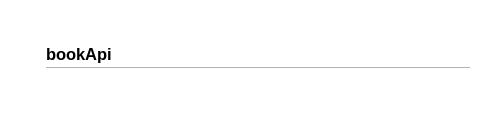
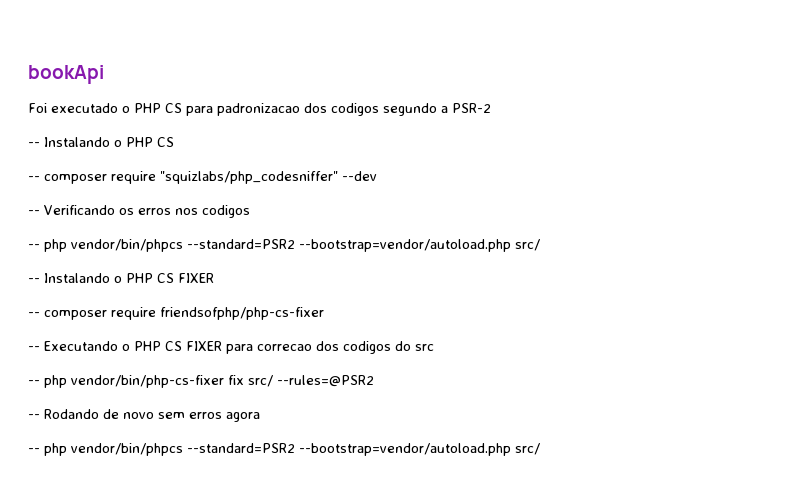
(112, 55) none -> [28,103,491,116] [28,137,174,147] [28,171,377,184] [28,205,250,218] [28,239,540,252] [28,273,214,283] [28,307,324,320] [28,341,434,354] [28,375,374,388] [28,409,260,422] [28,443,540,456] // Foi executado o PHP CS para padronizacao dos codigos segundo a PSR-2 // -- Instalando o PHP CS // -- composer require "squizlabs/php_codesniffer" --dev // -- Verificando os erros nos codigos // -- php vendor/bin/phpcs --standard=PSR2 --bootstrap=vendor/autoload.php src/ // -- Instalando o PHP CS FIXER // -- composer require friendsofphp/php-cs-fixer // -- Executando o PHP CS FIXER para correcao dos codigos do src // -- php vendor/bin/php-cs-fixer fix src/ --rules=@PSR2 // -- Rodando de novo sem erros agora // -- php vendor/bin/phpcs --standard=PSR2 --bootstrap=vendor/autoload.php src/

